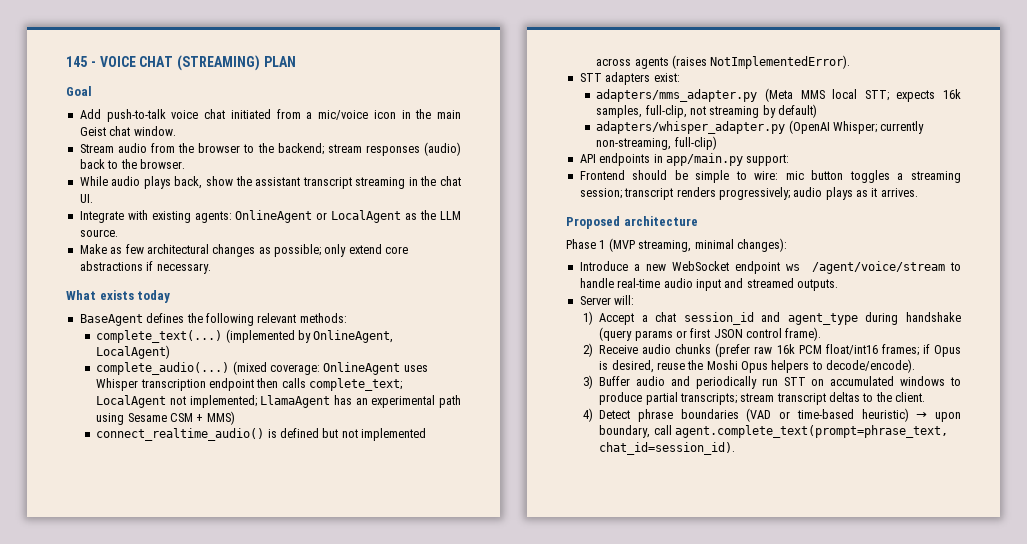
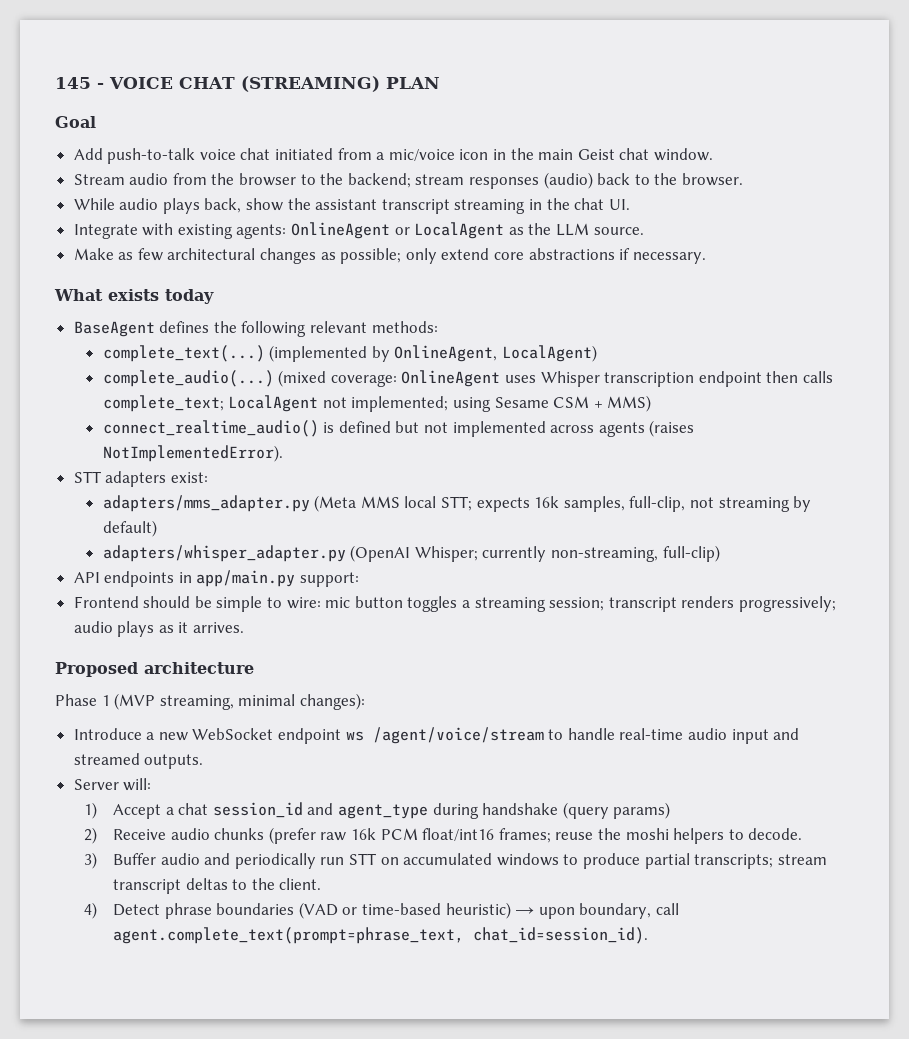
[260,395,461,408] LlamaAgent has an experimental path -> (449, 404) none
[634,327,822,341] params or first JSON control frame). -> [613,802,671,819] params)
[922,344,961,357] [599,360,769,373] if Opus is desired, reuse the Moshi Opus -> [555,828,669,840] reuse the moshi
[826,359,916,373] decode/encode). -> [748,828,803,840] decode.

